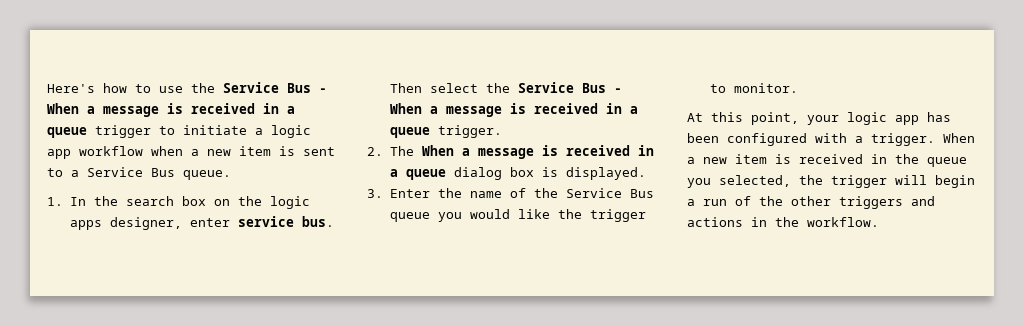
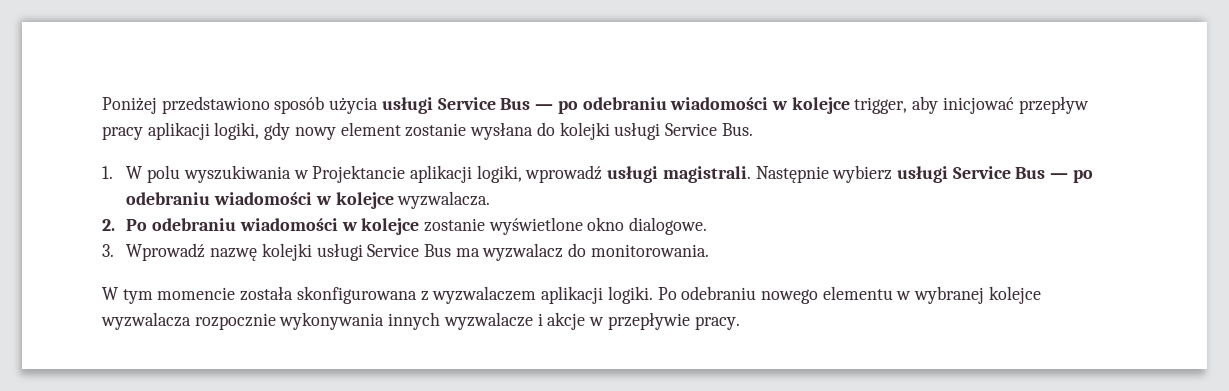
[47,82,327,93] [47,103,295,117] [47,125,311,138] [47,146,335,159] [47,167,231,180] [47,196,310,209] [69,216,334,230] [389,82,622,93] [389,103,638,117] [389,125,502,138] [367,145,654,159] [389,167,646,180] [367,188,654,198] [389,209,646,222] [709,83,798,93] [687,112,951,125] [687,133,975,146] [687,154,967,167] [687,175,975,188] [687,196,935,209] [687,217,879,227] Here's how to use the Service Bus - When a message is received in a queue trigger to initiate a logic app workflow when a new item is sent to a Service Bus queue. // 1. In the search box on the logic apps designer, enter service bus. Then select the Service Bus - When a message is received in a queue trigger. // 2. The When a message is received in a queue dialog box is displayed. // 3. Enter the name of the Service Bus queue you would like the trigger to monitor. // At this point, your logic app has been configured with a trigger. When a new item is received in the queue you selected, the trigger will begin a run of the other triggers and actions in the workflow. -> [102,96,1089,114] [102,122,753,140] [102,165,1093,183] [126,191,491,209] [102,217,708,235] [102,243,709,261] [102,286,1041,304] [101,312,740,330] Poniżej przedstawiono sposób użycia usługi Service Bus — po odebraniu wiadomości w kolejce trigger, aby inicjować przepływ pracy aplikacji logiki, gdy nowy element zostanie wysłana do kolejki usługi Service Bus. // 1. W polu wyszukiwania w Projektancie aplikacji logiki, wprowadź usługi magistrali. Następnie wybierz usługi Service Bus — po odebraniu wiadomości w kolejce wyzwalacza. // 2. Po odebraniu wiadomości w kolejce zostanie wyświetlone okno dialogowe. // 3. Wprowadź nazwę kolejki usługi Service Bus ma wyzwalacz do monitorowania. // W tym momencie została skonfigurowana z wyzwalaczem aplikacji logiki. Po odebraniu nowego elementu w wybranej kolejce wyzwalacza rozpocznie wykonywania innych wyzwalacze i akcje w przepływie pracy.

